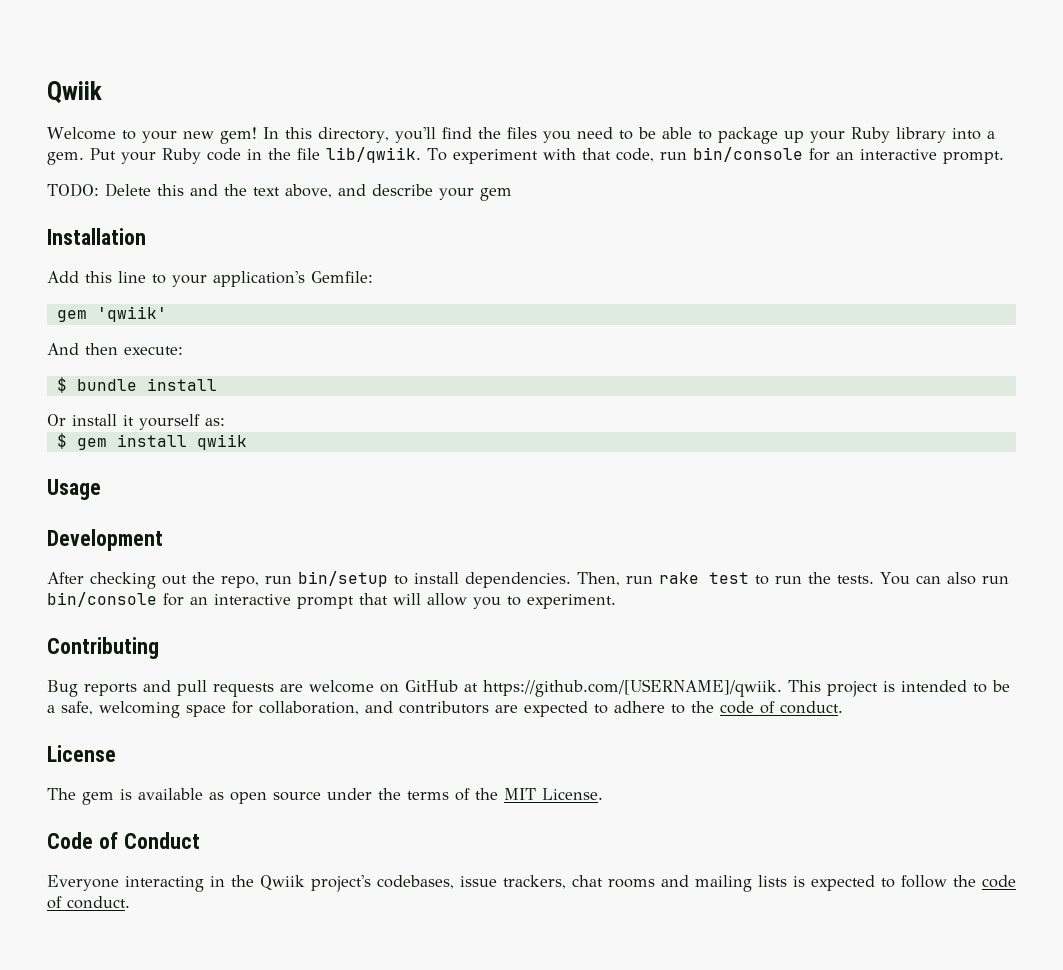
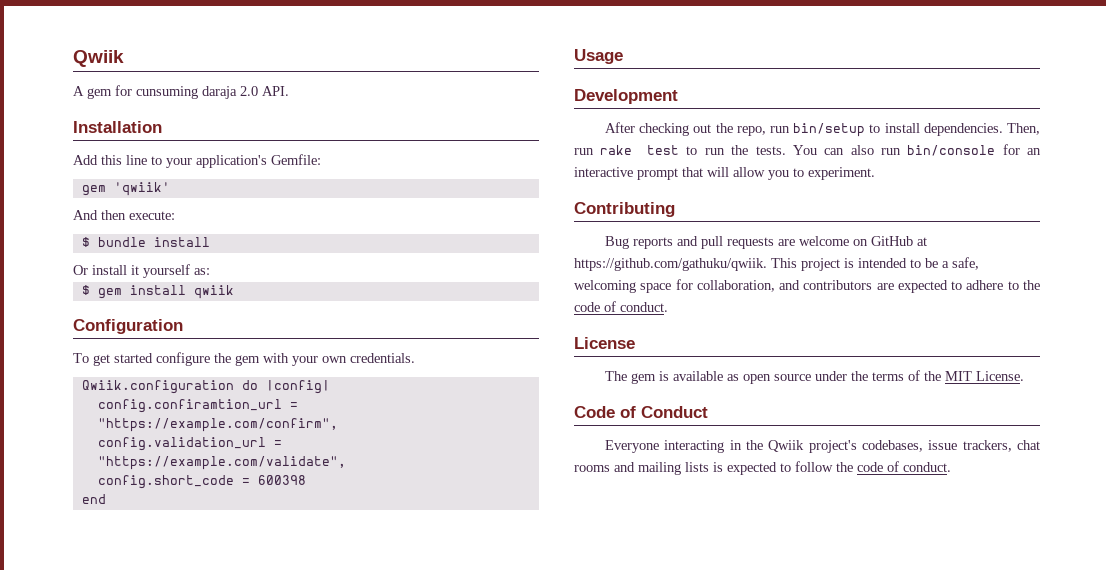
[47,127,995,144] [47,147,1004,165] [47,183,512,201] Welcome to your new gem! In this directory, you'll find the files you need to be able to package up your Ruby library into a gem. Put your Ruby code in the file lib/qwiik. To experiment with that code, run bin/console for an interactive prompt. // TODO: Delete this and the text above, and describe your gem -> [73,85,289,99] A gem for cunsuming daraja 2.0 API.
(247, 442) none -> [73,319,183,334] [73,352,415,366] [81,380,330,394] [97,399,298,413] [97,418,338,432] [97,437,282,451] [97,456,346,470] [97,475,306,489] [81,494,106,504] // Configuration // To get started configure the gem with your own credentials. // Qwiik.configuration do |config| // config.confiramtion_url = "https://example.com/confirm", // config.validation_url = "https://example.com/validate", // config.short_code = 600398 // end
[483,679,782,697] https://github.com/[USERNAME]/qwiik. -> [574,258,767,271] https://github.com/gathuku/qwiik.

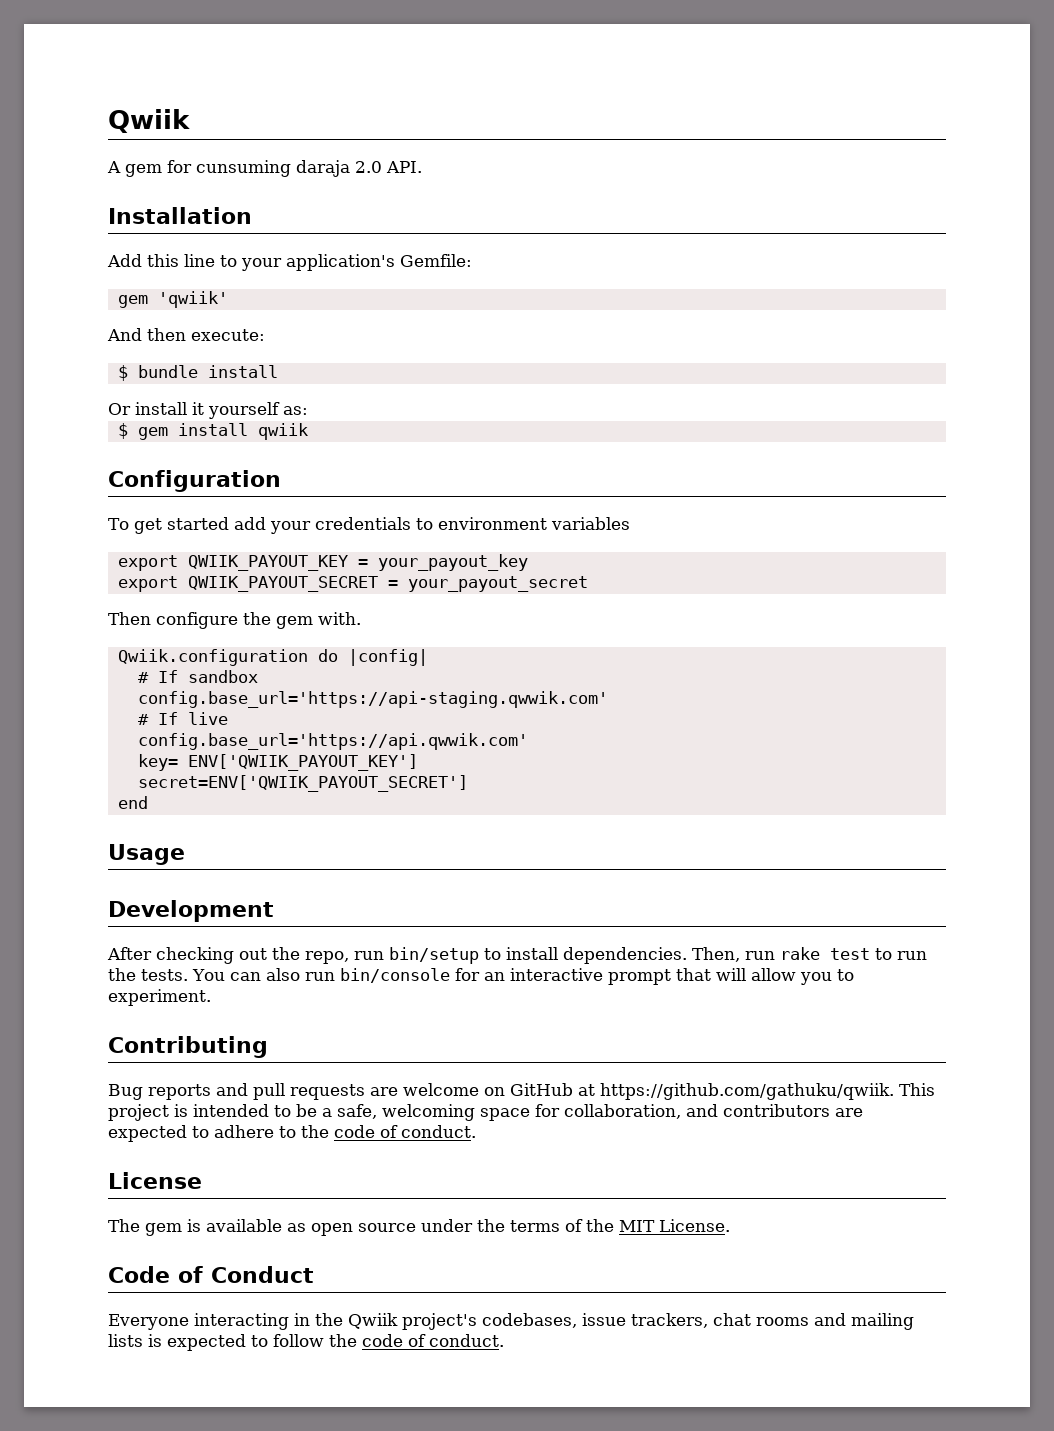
[156,352,415,366] [81,380,330,394] [97,399,298,413] [97,418,338,432] [97,437,282,451] [97,456,346,470] [97,475,306,489] configure the gem with your own credentials. // Qwiik.configuration do |config| // config.confiramtion_url = "https://example.com/confirm", // config.validation_url = "https://example.com/validate", // config.short_code = 600398 -> [233,517,630,534] [117,554,528,571] [117,576,588,592] [108,612,361,629] [117,649,428,666] [137,670,258,683] [137,691,608,708] [137,712,228,725] [137,733,528,750] [137,754,418,771] [137,775,468,792] add your credentials to environment variables // export QWIIK_PAYOUT_KEY = your_payout_key // export QWIIK_PAYOUT_SECRET = your_payout_secret // Then configure the gem with. // Qwiik.configuration do |config| // # If sandbox // config.base_url='https://api-staging.qwwik.com' // # If live // config.base_url='https://api.qwwik.com' // key= ENV['QWIIK_PAYOUT_KEY'] // secret=ENV['QWIIK_PAYOUT_SECRET']

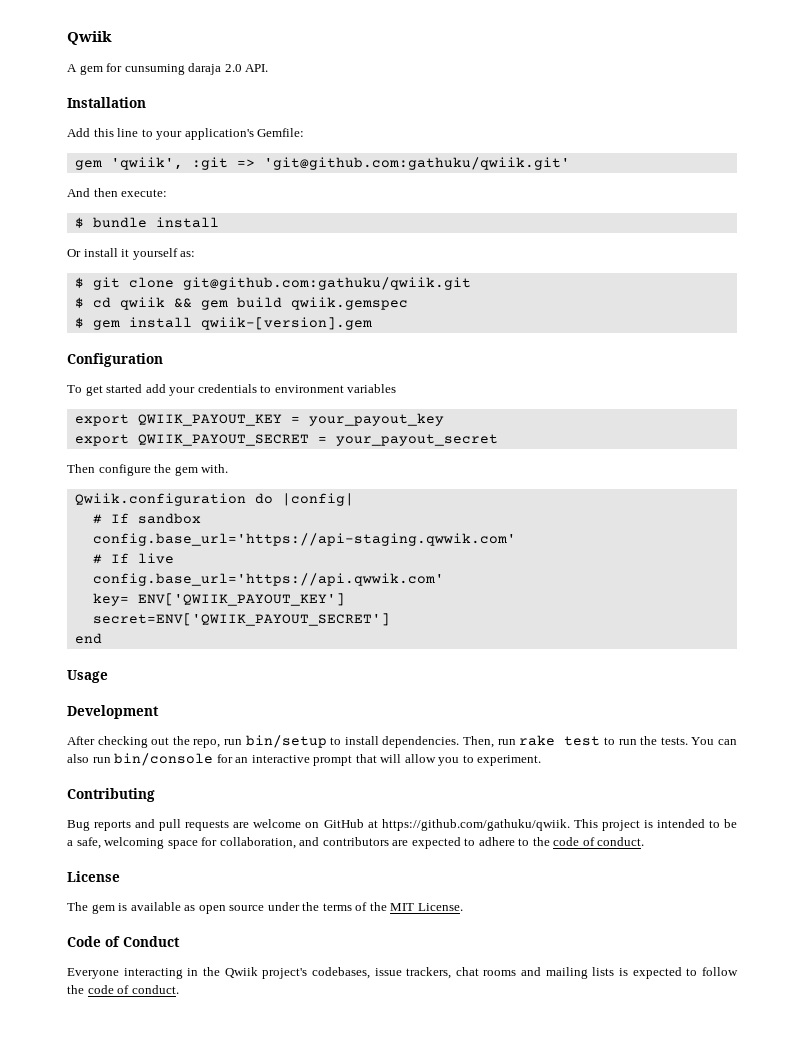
[157,291,228,308] 'qwiik' -> [110,157,570,170] 'qwiik', :git => 'git@github.com:gathuku/qwiik.git'
(308, 410) none -> [74,277,471,290] [74,297,408,310] // $ git clone git@github.com:gathuku/qwiik.git // $ cd qwiik && gem build qwiik.gemspec
[257,423,308,440] qwiik -> [200,317,372,330] qwiik-[version].gem

